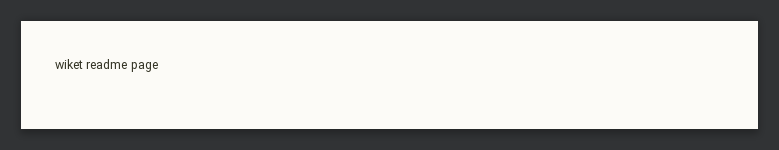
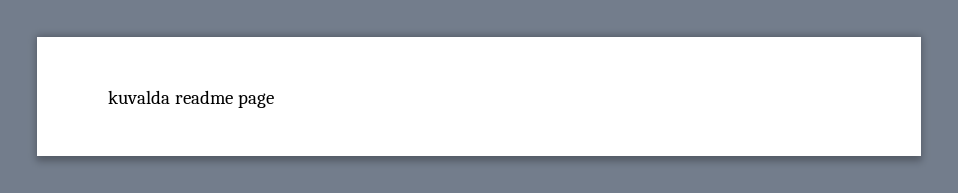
[55,59,83,69] wiket -> [108,90,170,104] kuvalda

